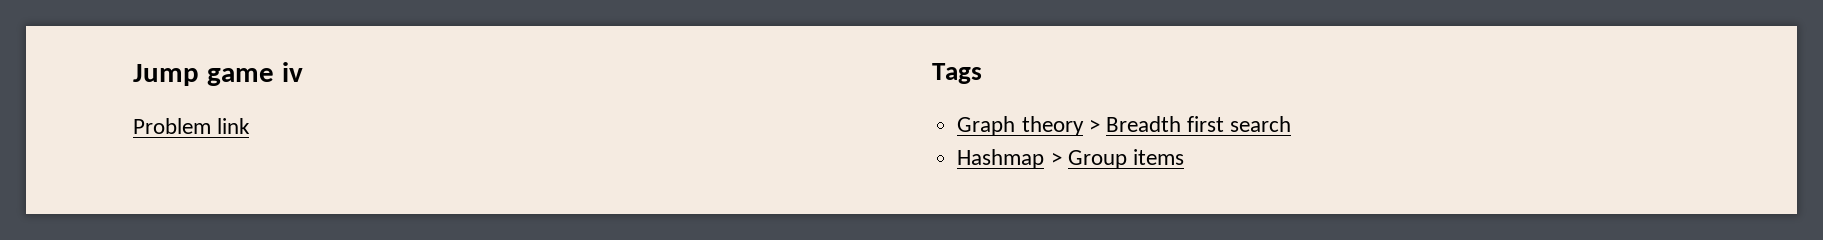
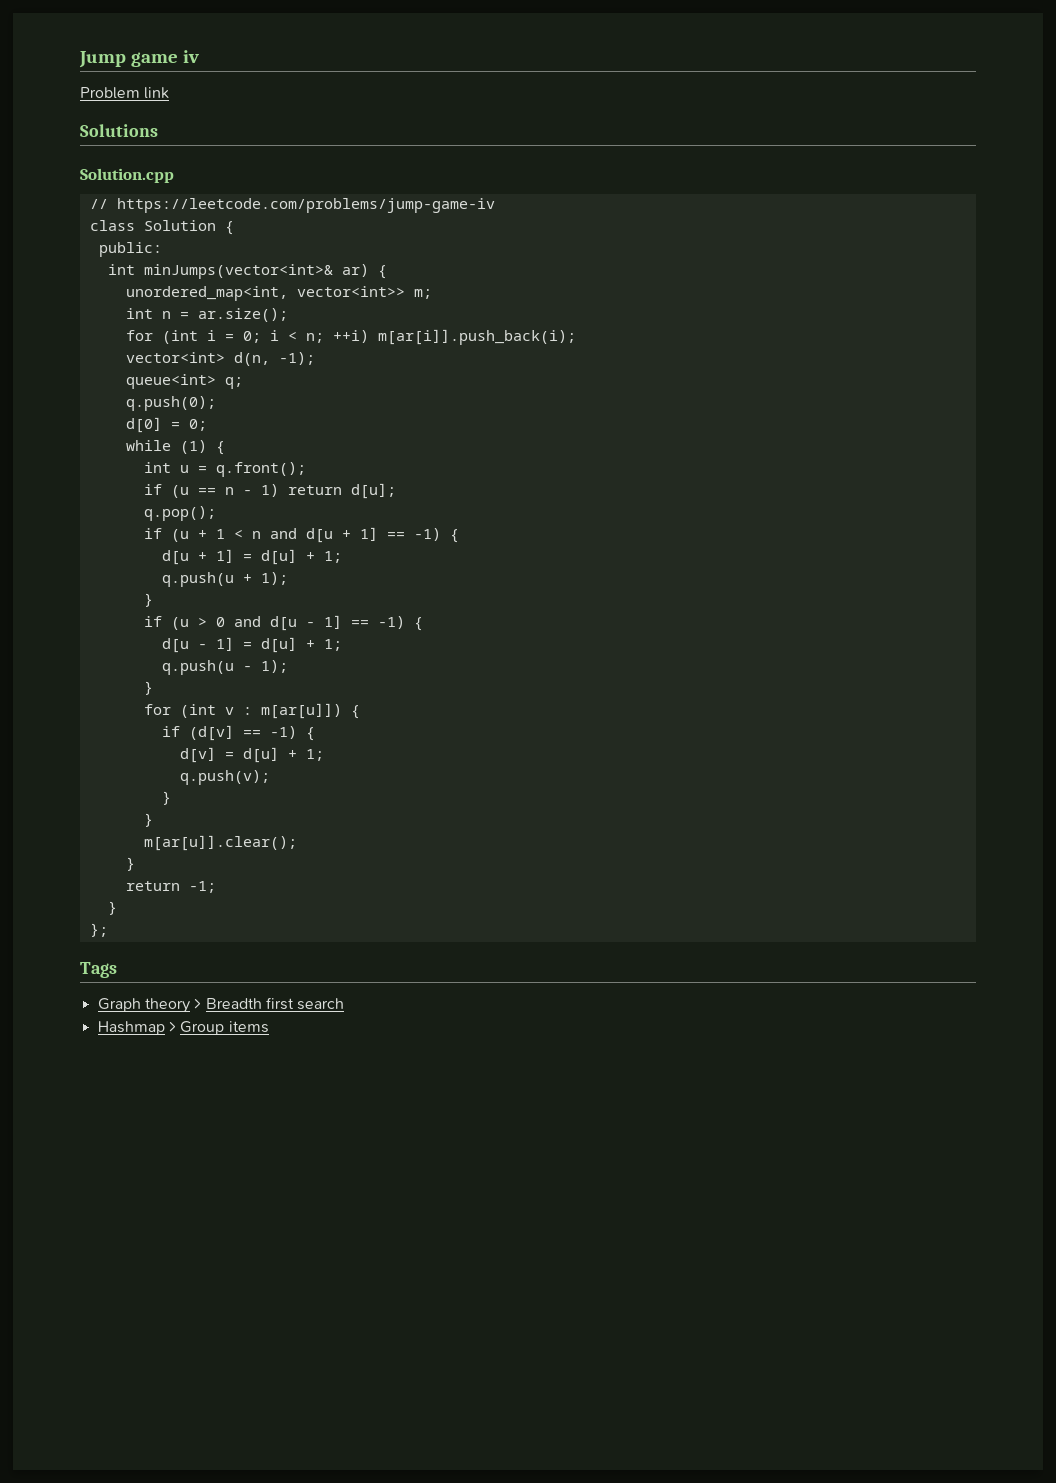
(251, 126) none -> [80,124,158,137] [80,168,174,183] [89,198,495,213] [89,220,234,235] [98,242,162,257] [107,264,387,279] [125,286,432,301] [125,308,288,322] [125,329,576,345] [125,352,315,366] [125,374,243,389] [125,396,216,411] [125,417,207,433] [125,440,225,455] [143,462,306,477] [143,483,396,499] [143,506,216,521] [143,527,459,543] [161,549,342,565] [161,572,288,587] [143,593,153,607] [143,615,423,631] [161,637,342,653] [161,660,288,675] [143,681,153,695] [143,703,360,719] [161,725,315,741] [179,747,324,763] [179,770,270,785] [161,791,171,805] [143,813,153,827] [143,835,297,851] [125,857,135,871] [125,881,216,893] [107,901,117,915] [89,923,108,937] // Solutions // Solution.cpp // // https://leetcode.com/problems/jump-game-iv // class Solution { // public: // int minJumps(vector<int>& ar) { // unordered_map<int, vector<int>> m; // int n = ar.size(); // for (int i = 0; i < n; ++i) m[ar[i]].push_back(i); // vector<int> d(n, -1); // queue<int> q; // q.push(0); // d[0] = 0; // while (1) { // int u = q.front(); // if (u == n - 1) return d[u]; // q.pop(); // if (u + 1 < n and d[u + 1] == -1) { // d[u + 1] = d[u] + 1; // q.push(u + 1); // } // if (u > 0 and d[u - 1] == -1) { // d[u - 1] = d[u] + 1; // q.push(u - 1); // } // for (int v : m[ar[u]]) { // if (d[v] == -1) { // d[v] = d[u] + 1; // q.push(v); // } // } // m[ar[u]].clear(); // } // return -1; // } // };

